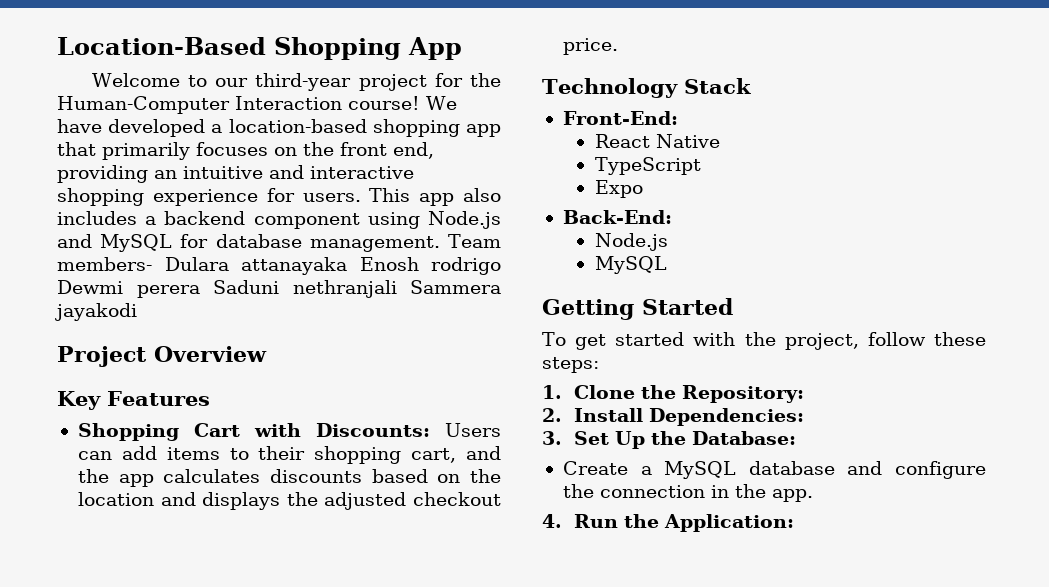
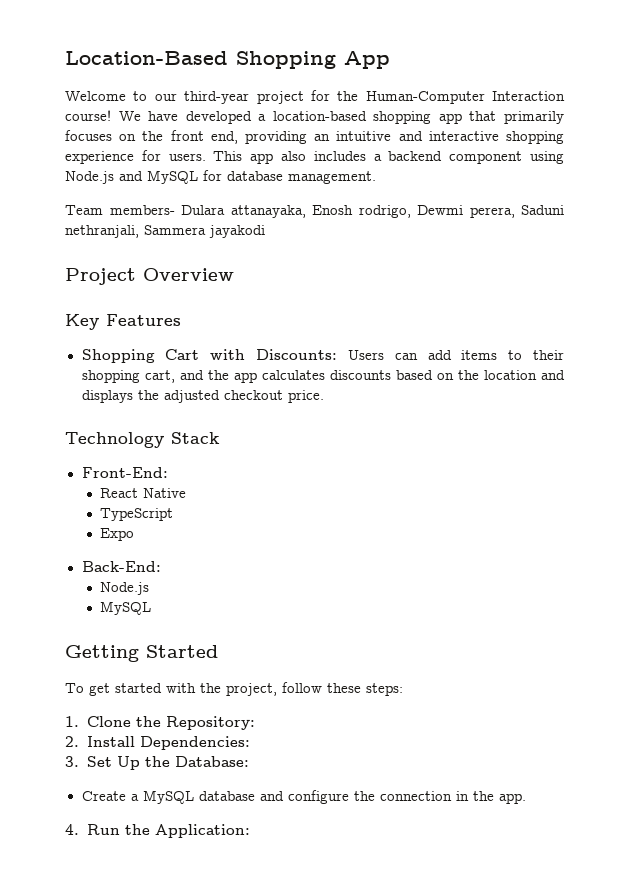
(440, 244) none -> (376, 177) //
[241,257,501,275] [57,280,397,298] attanayaka Enosh rodrigo Dewmi perera Saduni nethranjali -> [230,205,564,218] [65,225,139,238] attanayaka, Enosh rodrigo, Dewmi perera, Saduni nethranjali,

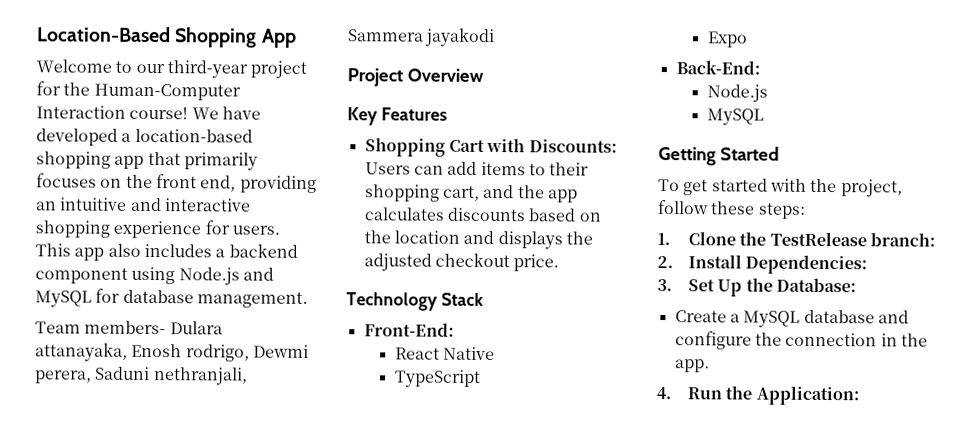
[165,716,255,730] Repository: -> [769,231,935,247] TestRelease branch:

